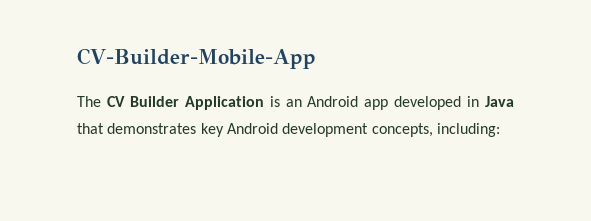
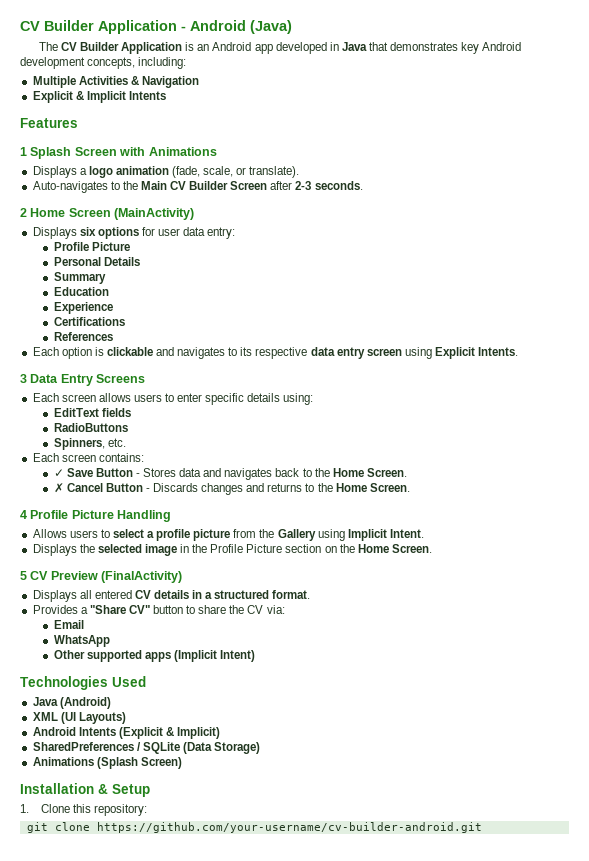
[77,48,316,69] CV-Builder-Mobile-App -> [20,20,292,34] CV Builder Application - Android (Java)
(500, 130) none -> [32,76,199,88] [32,91,166,103] [20,118,78,128] [20,147,217,159] [32,166,300,178] [32,181,363,193] [20,208,195,220] [32,227,236,239] [53,242,130,251] [53,257,140,266] [53,272,106,284] [53,287,109,296] [53,302,113,314] [53,317,125,326] [53,332,113,341] [32,347,519,359] [20,374,146,386] [32,393,314,405] [53,408,131,417] [53,423,128,432] [53,438,126,450] [32,453,144,462] [53,468,407,480] [53,483,410,495] [20,510,172,522] [32,529,424,541] [32,544,432,556] [20,571,183,583] [32,590,311,602] [32,605,285,614] [53,620,84,629] [53,635,110,647] [53,650,256,662] [20,676,146,690] [32,697,111,709] [32,712,126,724] [32,727,221,739] [32,742,261,754] [32,757,182,769] [20,783,150,797] [20,804,148,816] [26,822,482,833] // Multiple Activities & Navigation // Explicit & Implicit Intents // Features // 1 Splash Screen with Animations // Displays a logo animation (fade, scale, or translate). // Auto-navigates to the Main CV Builder Screen after 2-3 seconds. // 2 Home Screen (MainActivity) // Displays six options for user data entry: // Profile Picture // Personal Details // Summary // Education // Experience // Certifications // References // Each option is clickable and navigates to its respective data entry screen using Explicit Intents. // 3 Data Entry Screens // Each screen allows users to enter specific details using: // EditText fields // RadioButtons // Spinners, etc. // Each screen contains: // ✓ Save Button - Stores data and navigates back to the Home Screen. // ✗ Cancel Button - Discards changes and returns to the Home Screen. // 4 Profile Picture Handling // Allows users to select a profile picture from the Gallery using Implicit Intent. // Displays the selected image in the Profile Picture section on the Home Screen. // 5 CV Preview (FinalActivity) // Displays all entered CV details in a structured format. // Provides a "Share CV" button to share the CV via: // Email // WhatsApp // Other supported apps (Implicit Intent) // Technologies Used // Java (Android) // XML (UI Layouts) // Android Intents (Explicit & Implicit) // SharedPreferences / SQLite (Data Storage) // Animations (Splash Screen) // Installation & Setup // 1. Clone this repository: // git clone https://github.com/your-username/cv-builder-android.git

